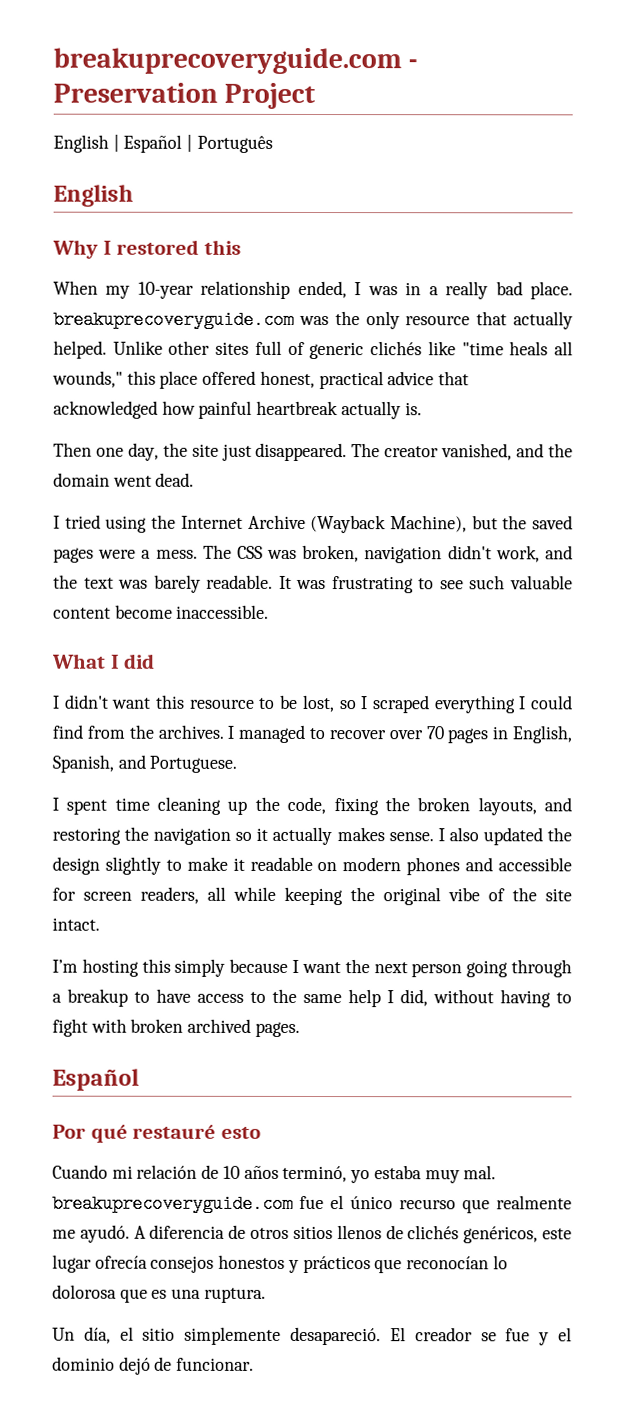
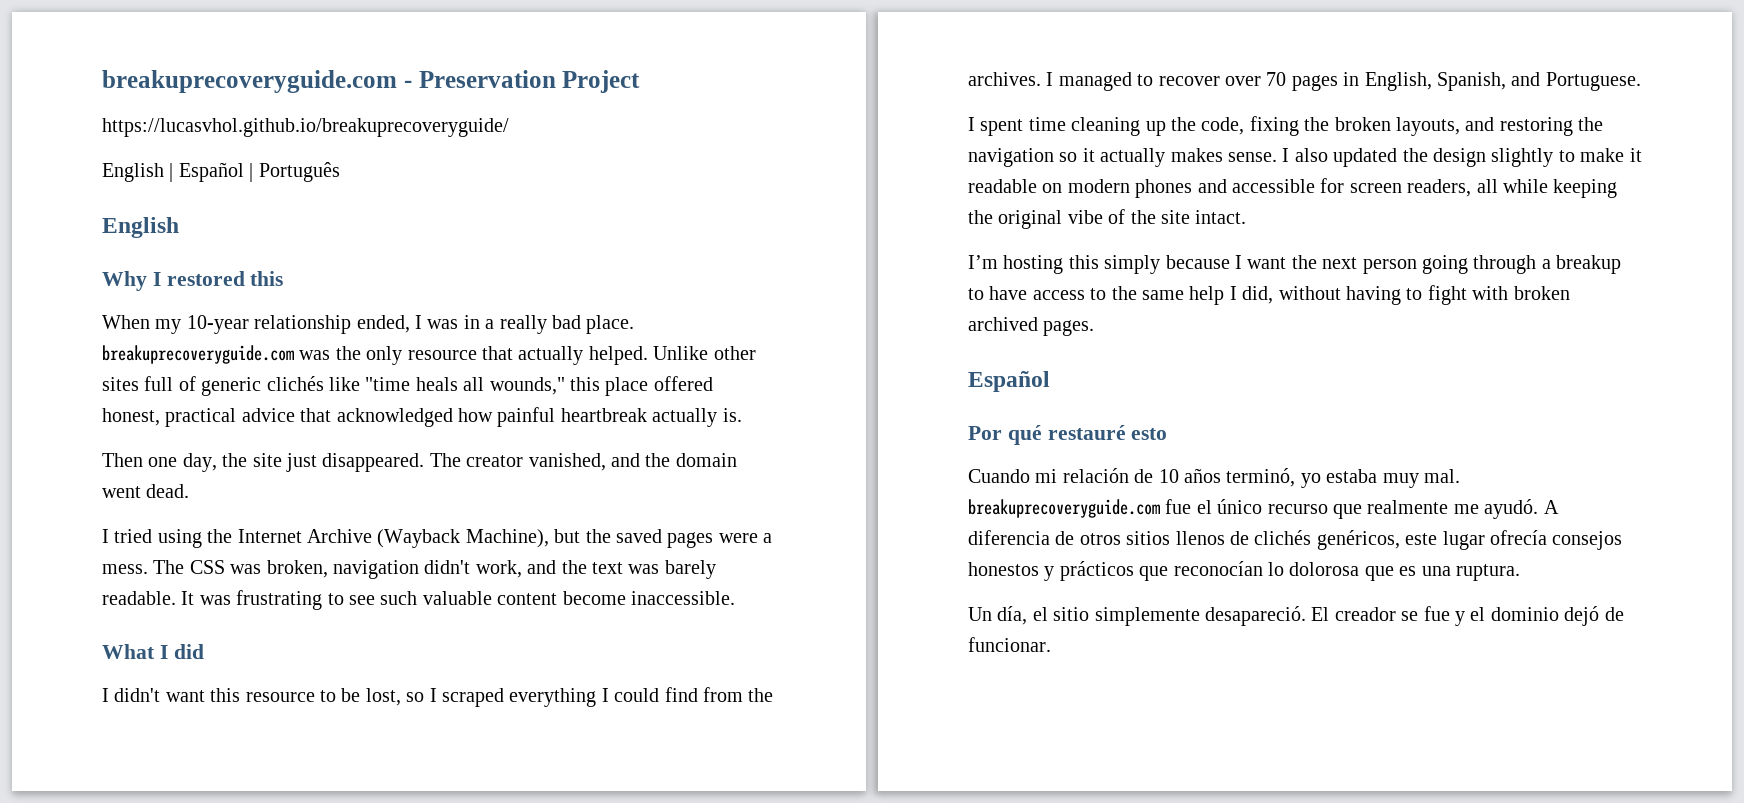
(317, 96) none -> [102,118,509,137] // https://lucasvhol.github.io/breakuprecoveryguide/

